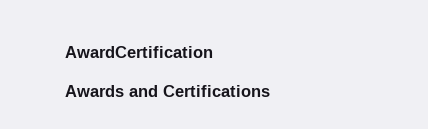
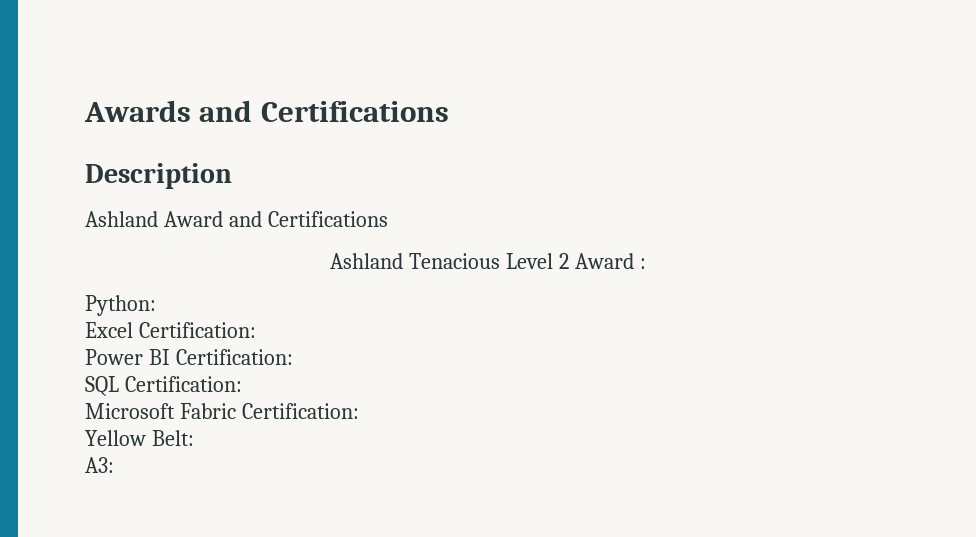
[65,46,213,58] AwardCertification // -> (84, 111) none
(270, 91) none -> [85,163,232,189] [85,211,388,227] [330,253,646,269] [85,295,156,316] [85,322,256,338] [85,349,293,365] [85,376,242,396] [85,403,359,419] [85,430,194,446] [85,457,114,473] // Description // Ashland Award and Certifications // Ashland Tenacious Level 2 Award : // Python: // Excel Certification: // Power BI Certification: // SQL Certification: // Microsoft Fabric Certification: // Yellow Belt: // A3:

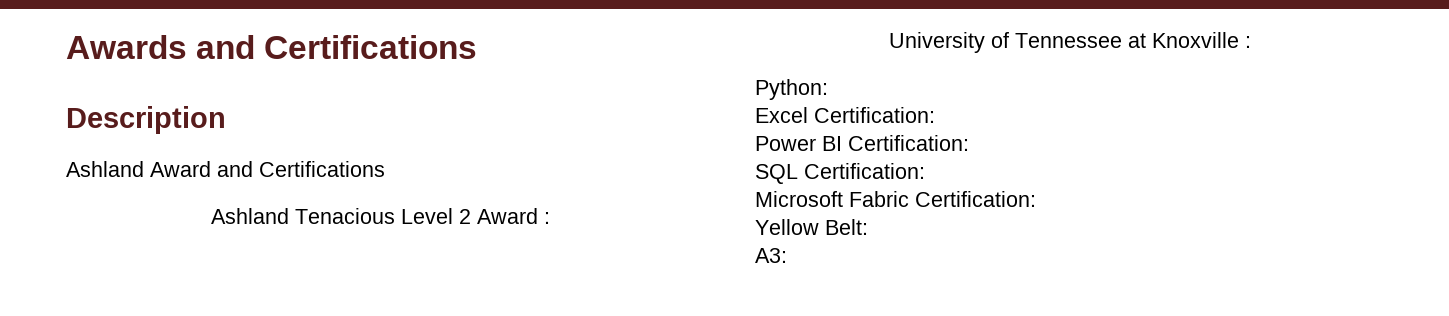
(646, 263) none -> [888,32,1251,53] // University of Tennessee at Knoxville :

